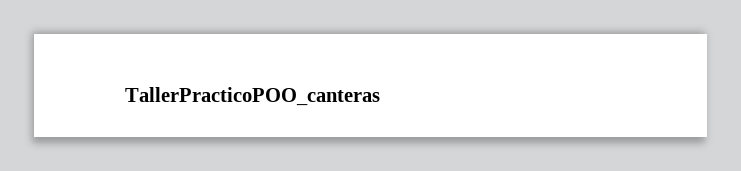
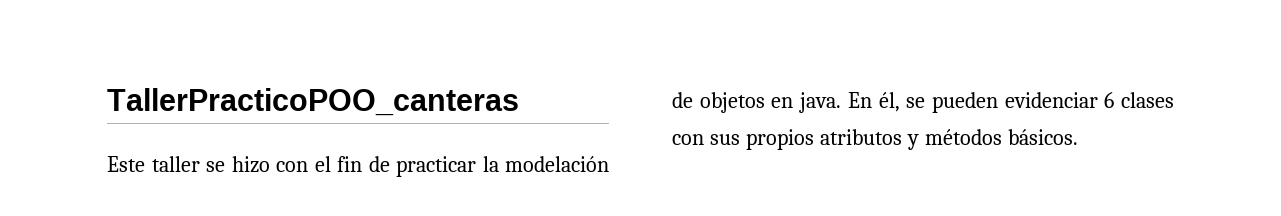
(380, 96) none -> [107,156,609,177] [672,92,1174,113] [672,129,1078,150] // Este taller se hizo con el fin de practicar la modelación de objetos en java. En él, se pueden evidenciar 6 clases con sus propios atributos y métodos básicos.

